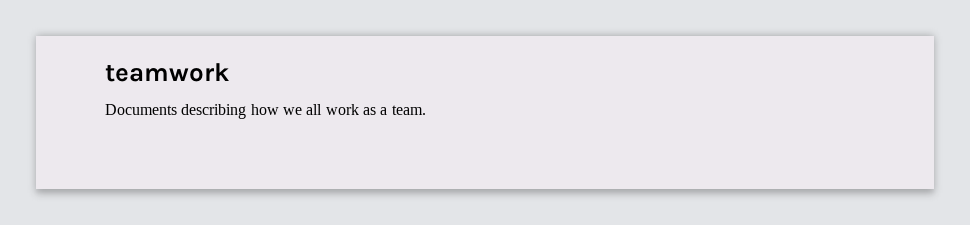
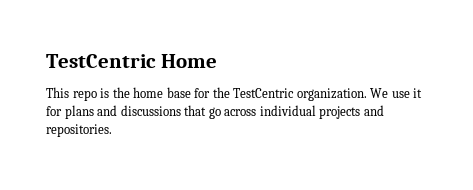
[105,63,229,82] [105,104,426,119] teamwork // Documents describing how we all work as a team. -> [46,54,217,68] [46,87,423,101] [46,105,384,119] [46,124,112,137] TestCentric Home // This repo is the home base for the TestCentric organization. We use it for plans and discussions that go across individual projects and repositories.

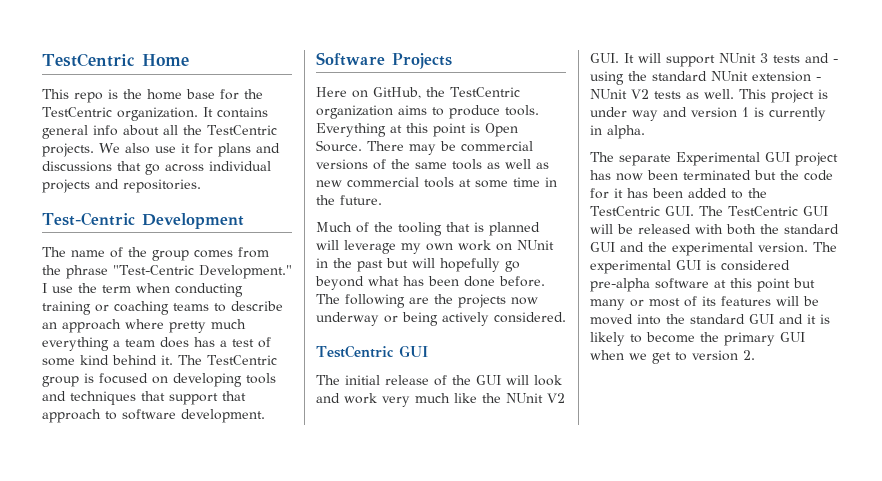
[370,88,389,98] We -> [202,107,268,118] [42,125,277,139] [42,143,150,157] It contains general info about all the TestCentric projects. We also
(112, 130) none -> [42,212,244,229] [42,247,269,261] [42,265,292,279] [42,283,243,297] [42,301,283,315] [42,319,246,333] [42,337,271,351] [42,355,277,366] [42,373,276,387] [42,391,246,405] [42,409,265,423] [316,52,452,69] [316,87,520,99] [316,105,539,119] [316,123,518,137] [316,140,533,155] [316,159,549,170] [316,177,557,188] [316,195,382,205] [316,222,540,236] [316,240,554,254] [316,258,520,272] [315,276,545,290] [316,294,538,308] [316,312,566,326] [316,345,428,358] [316,375,562,386] [316,393,565,407] [590,53,838,67] [590,71,821,85] [590,89,828,103] [590,107,826,121] [590,125,645,139] [590,152,838,166] [590,170,833,181] [590,188,767,199] [590,206,828,216] [590,224,839,235] [590,242,837,256] [590,260,790,274] [590,278,815,292] [590,296,819,310] [590,314,830,325] [590,332,805,346] [590,350,755,364] // Test-Centric Development // The name of the group comes from the phrase "Test-Centric Development." I use the term when conducting training or coaching teams to describe an approach where pretty much everything a team does has a test of some kind behind it. The TestCentric group is focused on developing tools and techniques that support that approach to software development. // Software Projects // Here on GitHub, the TestCentric organization aims to produce tools. Everything at this point is Open Source. There may be commercial versions of the same tools as well as new commercial tools at some time in the future. // Much of the tooling that is planned will leverage my own work on NUnit in the past but will hopefully go beyond what has been done before. The following are the projects now underway or being actively considered. // TestCentric GUI // The initial release of the GUI will look and work very much like the NUnit V2 GUI. It will support NUnit 3 tests and - using the standard NUnit extension - NUnit V2 tests as well. This project is under way and version 1 is currently in alpha. // The separate Experimental GUI project has now been terminated but the code for it has been added to the TestCentric GUI. The TestCentric GUI will be released with both the standard GUI and the experimental version. The experimental GUI is considered pre-alpha software at this point but many or most of its features will be moved into the standard GUI and it is likely to become the primary GUI when we get to version 2.

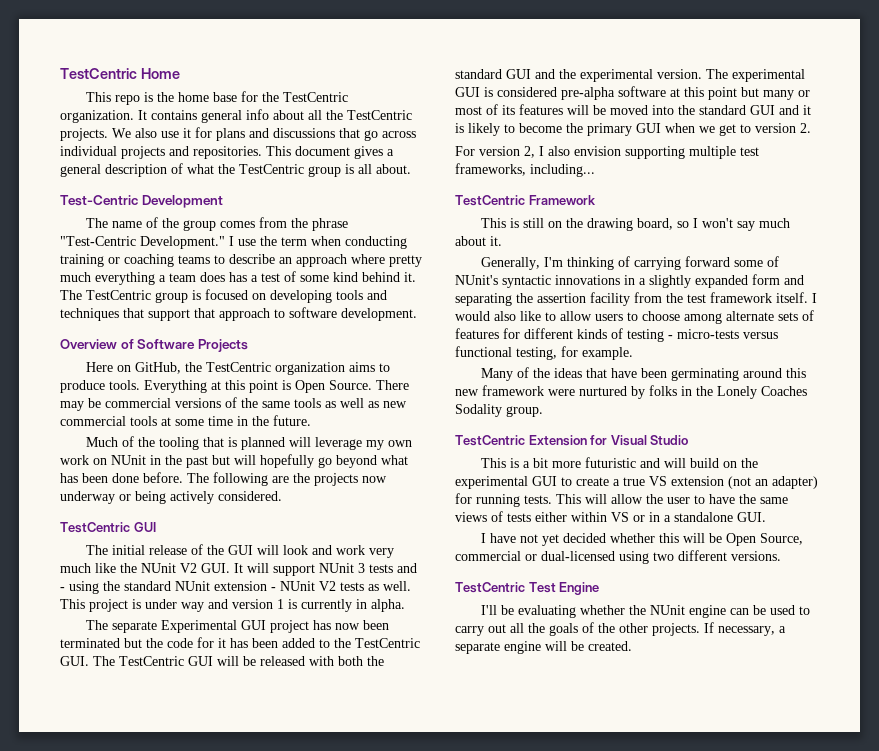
(201, 186) none -> [266,146,394,159] [60,163,411,177] This document gives a general description of what the TestCentric group is all about.
(265, 416) none -> [60,339,134,349] Overview of
(755, 355) none -> [455,146,759,159] [455,163,595,177] [455,195,596,206] [481,218,791,231] [455,236,502,246] [481,256,780,270] [455,274,804,288] [455,292,817,306] [455,310,814,324] [455,328,778,342] [455,346,633,360] [481,367,807,381] [455,385,807,399] [455,404,543,417] [455,435,689,446] [481,457,759,468] [455,476,818,489] [455,493,788,507] [455,511,766,522] [481,533,804,546] [455,550,781,564] [455,582,600,595] [481,605,811,618] [455,622,786,636] [455,641,632,654] // For version 2, I also envision supporting multiple test frameworks, including... // TestCentric Framework // This is still on the drawing board, so I won't say much about it. // Generally, I'm thinking of carrying forward some of NUnit's syntactic innovations in a slightly expanded form and separating the assertion facility from the test framework itself. I would also like to allow users to choose among alternate sets of features for different kinds of testing - micro-tests versus functional testing, for example. // Many of the ideas that have been germinating around this new framework were nurtured by folks in the Lonely Coaches Sodality group. // TestCentric Extension for Visual Studio // This is a bit more futuristic and will build on the experimental GUI to create a true VS extension (not an adapter) for running tests. This will allow the user to have the same views of tests either within VS or in a standalone GUI. // I have not yet decided whether this will be Open Source, commercial or dual-licensed using two different versions. // TestCentric Test Engine // I'll be evaluating whether the NUnit engine can be used to carry out all the goals of the other projects. If necessary, a separate engine will be created.

